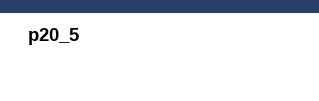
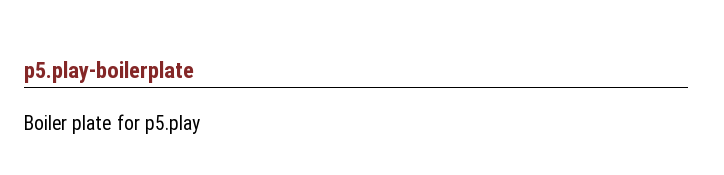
[28,28,79,45] p20_5 -> [24,61,194,83] [24,114,200,134] p5.play-boilerplate // Boiler plate for p5.play

